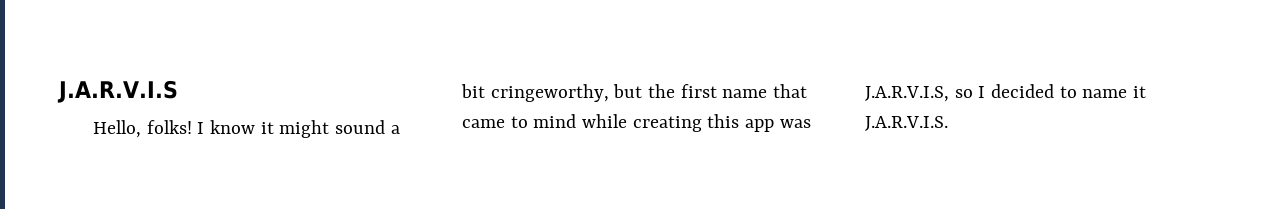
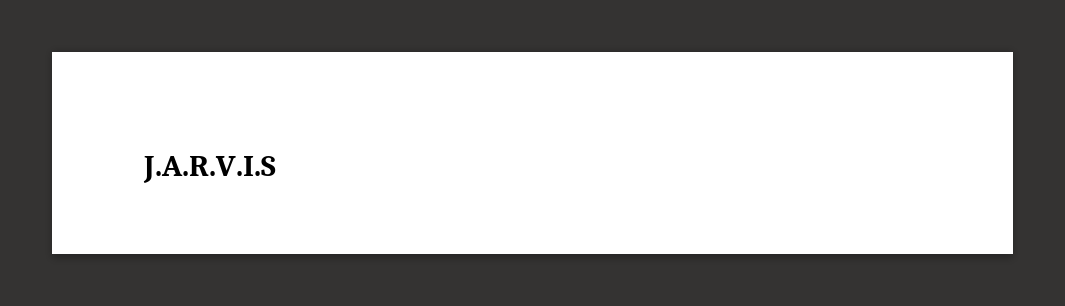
[93,120,400,138] [461,84,808,102] [462,114,811,132] [865,84,1147,102] [865,116,948,131] // Hello, folks! I know it might sound a bit cringeworthy, but the first name that came to mind while creating this app was J.A.R.V.I.S, so I decided to name it J.A.R.V.I.S. -> (276, 169) none

